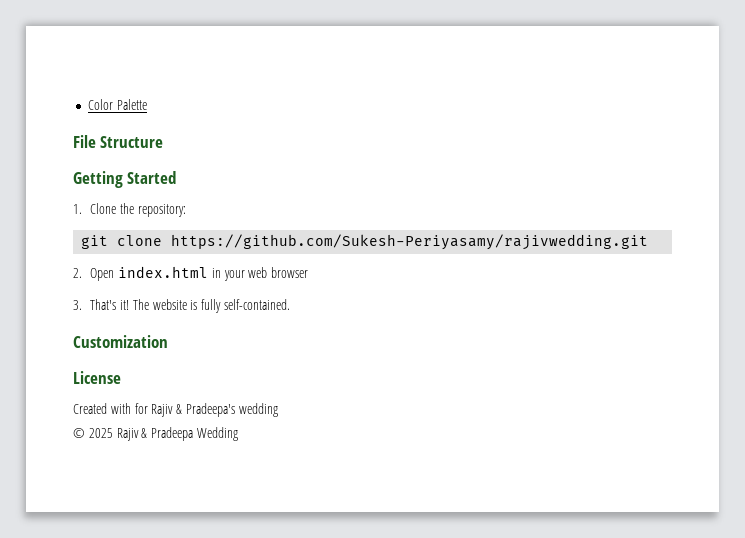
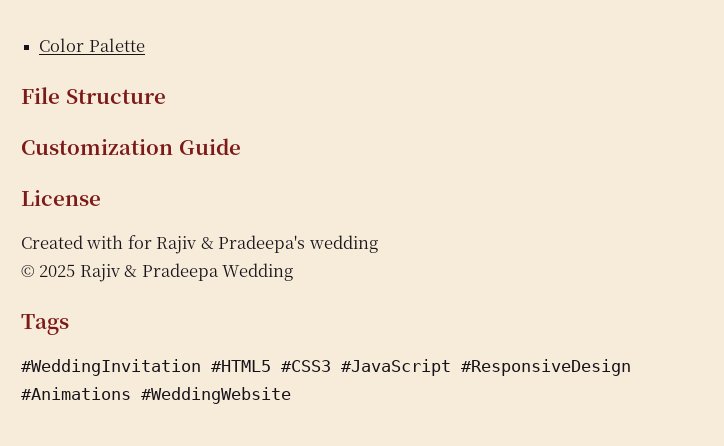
[73,171,177,188] [73,203,186,217] [81,234,649,250] [73,266,309,281] [73,299,290,313] // Getting Started // 1. Clone the repository: // git clone https://github.com/Sukesh-Periyasamy/rajivwedding.git // 2. Open index.html in your web browser // 3. That's it! The website is fully self-contained. -> (166, 96) none
(168, 341) none -> [178,138,241,155] Guide
(238, 434) none -> [21,314,69,335] [21,359,631,376] [21,387,291,404] // Tags // #WeddingInvitation #HTML5 #CSS3 #JavaScript #ResponsiveDesign #Animations #WeddingWebsite

